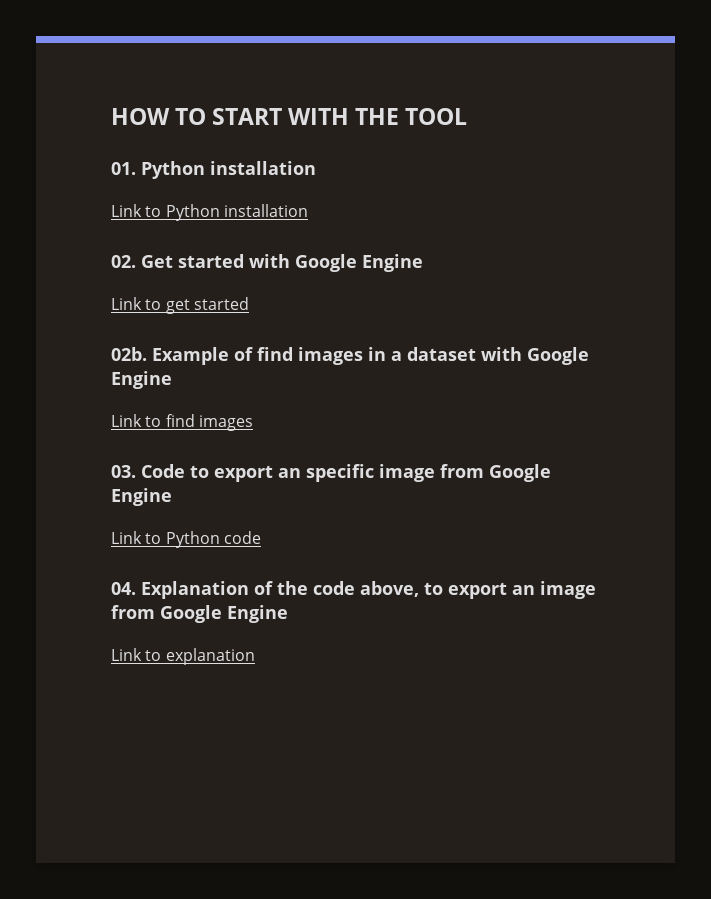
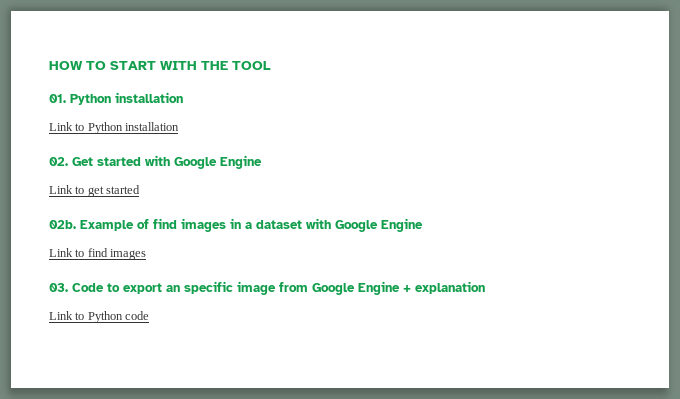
(172, 497) none -> [403,281,485,294] + explanation
[111,581,596,599] [111,605,288,623] [111,648,255,665] // 04. Explanation of the code above, to export an image from Google Engine // Link to explanation -> (150, 315) none

